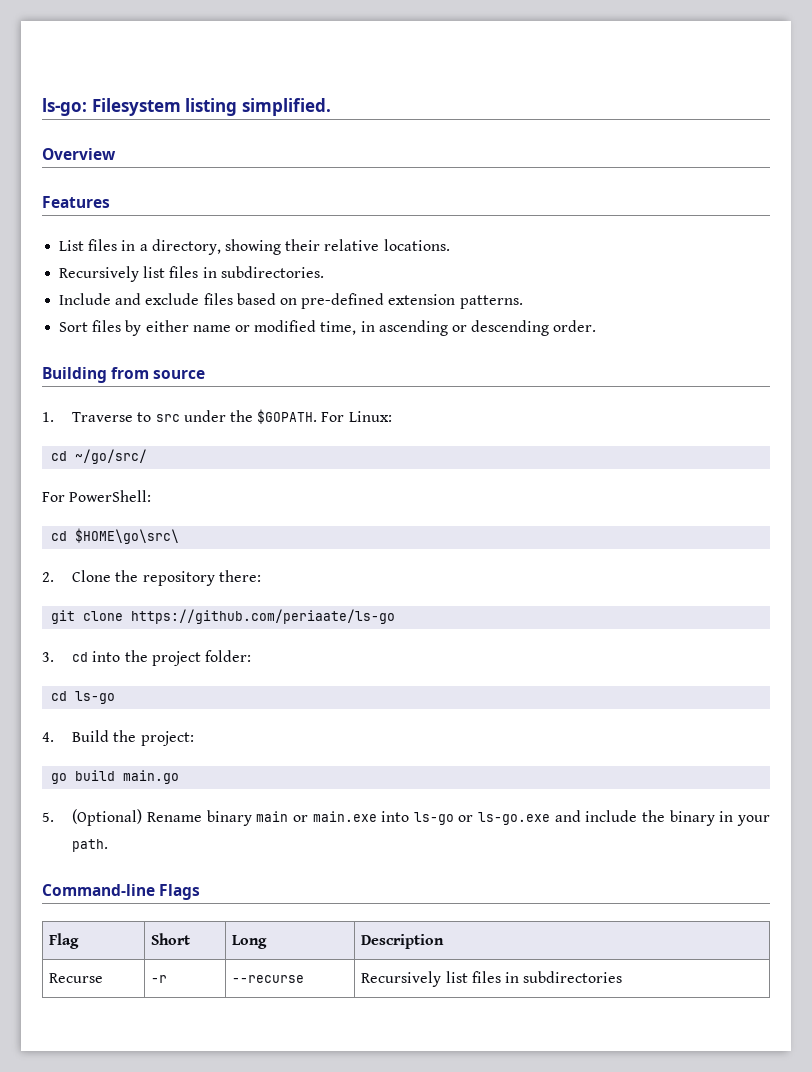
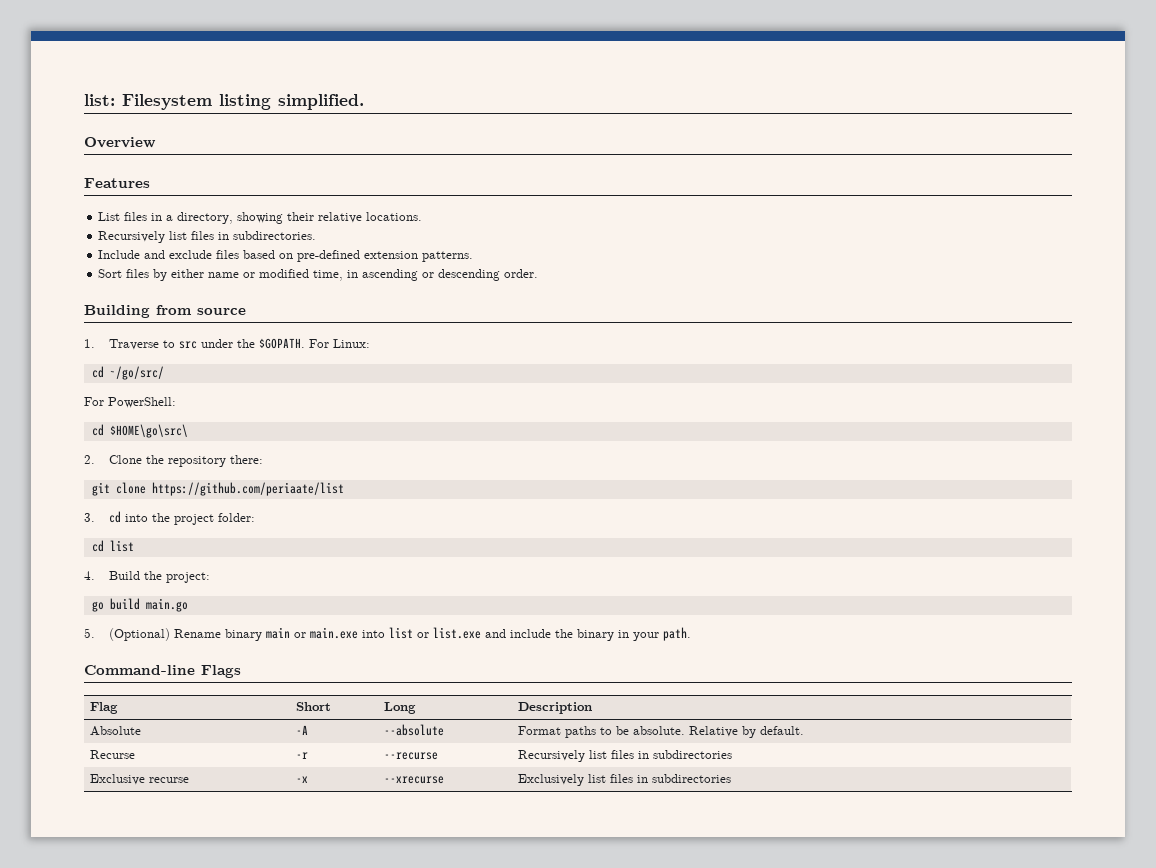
[42,98,87,116] ls-go: -> [84,94,115,106] list:
[131,609,396,624] https://github.com/periaate/ls-go -> [151,482,344,496] https://github.com/periaate/list
[75,691,116,704] ls-go -> [109,540,134,552] list
[413,812,551,825] ls-go or ls-go.exe -> [389,627,482,639] list or list.exe
(445, 941) none -> [89,726,141,736] [295,725,308,735] [383,724,444,736] [517,726,804,738] // Absolute | -A | --absolute | Format paths to be absolute. Relative by default.
(623, 977) none -> [89,774,189,785] [295,776,308,783] [383,776,444,784] [517,774,731,786] // Exclusive recurse | -x | --xrecurse | Exclusively list files in subdirectories

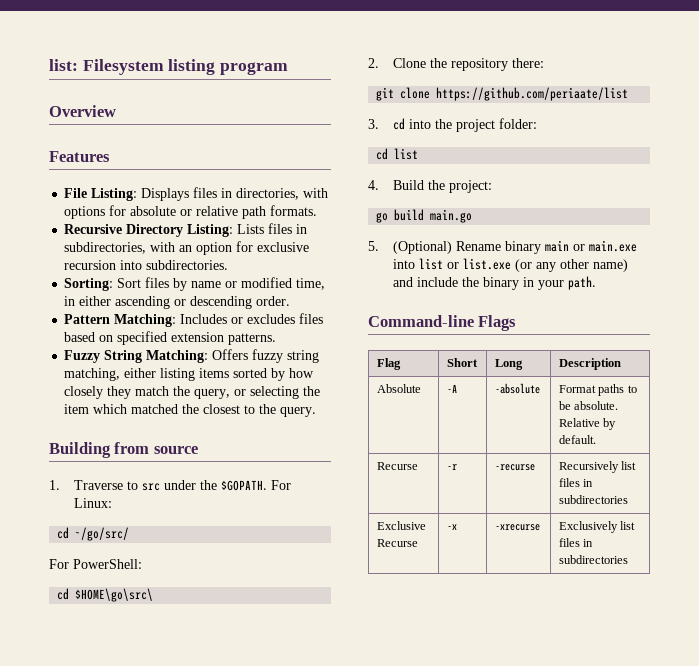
[278,94,364,110] simplified. -> [220,62,289,75] program
[98,212,423,224] [98,231,317,243] [98,250,474,262] List files in a directory, showing their relative locations. // Recursively list files in subdirectories. // Include and exclude files based on pre-defined extension patterns. // -> [64,187,329,201] [64,205,318,219] [64,223,308,237] [64,241,310,255] [64,260,229,270] [64,278,114,291] File Listing: Displays files in directories, with options for absolute or relative path formats. // Recursive Directory Listing: Lists files in subdirectories, with an option for exclusive recursion into subdirectories. // Sorting:
[171,269,205,278] either -> (188, 284) none
(359, 274) none -> [79,296,112,306] either
(539, 273) none -> [64,313,324,327] [64,331,277,345] [64,349,320,363] [64,368,315,381] [64,386,321,399] [64,404,317,417] // Pattern Matching: Includes or excludes files based on specified extension patterns. // Fuzzy String Matching: Offers fuzzy string matching, either listing items sorted by how closely they match the query, or selecting the item which matched the closest to the query.
(482, 633) none -> [515,259,629,272] (or any other name)
[383,724,444,736] --absolute -> [494,383,540,394] -absolute
[383,752,438,760] --recurse -> [494,464,535,471] -recurse
[148,777,189,783] recurse -> [376,539,418,547] Recurse
[383,776,444,784] --xrecurse -> [494,524,540,531] -xrecurse

